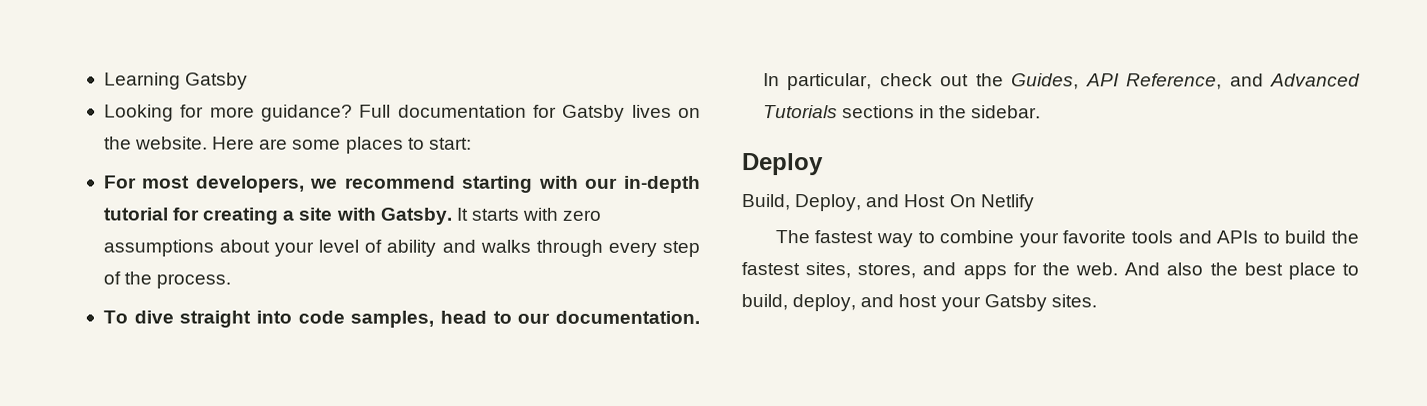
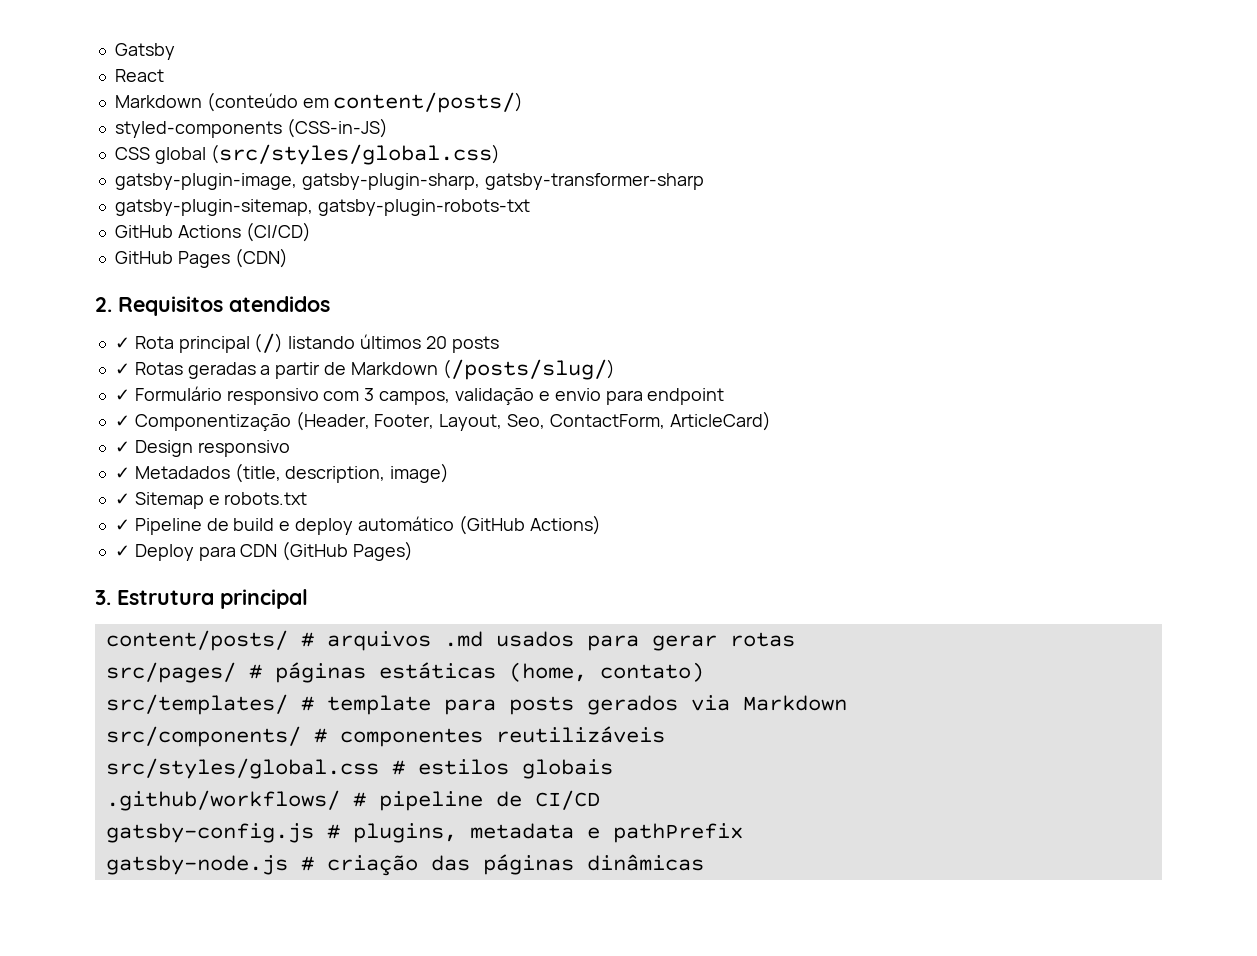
[103,72,181,90] Learning -> (114, 51) none
[103,104,701,122] [103,136,472,154] [103,175,701,193] [102,207,602,225] [102,239,700,257] [102,271,232,289] [102,310,701,328] [762,73,1361,91] [762,105,1042,119] [742,153,824,176] [741,194,1035,212] [774,230,1359,248] [741,262,1359,280] [741,294,1097,312] Looking for more guidance? Full documentation for Gatsby lives on the website. Here are some places to start: // For most developers, we recommend starting with our in-depth tutorial for creating a site with Gatsby. It starts with zero assumptions about your level of ability and walks through every step of the process. // To dive straight into code samples, head to our documentation. In particular, check out the Guides, API Reference, and Advanced Tutorials sections in the sidebar. // Deploy // Build, Deploy, and Host On Netlify // The fastest way to combine your favorite tools and APIs to build the fastest sites, stores, and apps for the web. And also the best place to build, deploy, and host your Gatsby sites. -> [114,69,164,82] [114,92,524,113] [114,118,388,138] [114,144,500,165] [114,173,704,190] [114,199,530,216] [114,222,311,242] [114,248,288,268] [95,296,330,316] [114,333,499,353] [114,359,615,380] [114,386,725,405] [114,411,771,431] [114,440,290,457] [114,463,450,483] [114,492,308,509] [114,515,601,535] [114,541,414,561] [95,589,308,609] [105,630,795,651] [105,662,704,683] [105,694,847,715] [105,726,665,747] [105,758,613,779] [105,790,600,811] [105,823,743,843] [105,854,704,876] React // Markdown (conteúdo em content/posts/) // styled-components (CSS-in-JS) // CSS global (src/styles/global.css) // gatsby-plugin-image, gatsby-plugin-sharp, gatsby-transformer-sharp // gatsby-plugin-sitemap, gatsby-plugin-robots-txt // GitHub Actions (CI/CD) // GitHub Pages (CDN) // 2. Requisitos atendidos // ✓ Rota principal (/) listando últimos 20 posts // ✓ Rotas geradas a partir de Markdown (/posts/slug/) // ✓ Formulário responsivo com 3 campos, validação e envio para endpoint // ✓ Componentização (Header, Footer, Layout, Seo, ContactForm, ArticleCard) // ✓ Design responsivo // ✓ Metadados (title, description, image) // ✓ Sitemap e robots.txt // ✓ Pipeline de build e deploy automático (GitHub Actions) // ✓ Deploy para CDN (GitHub Pages) // 3. Estrutura principal // content/posts/ # arquivos .md usados para gerar rotas // src/pages/ # páginas estáticas (home, contato) // src/templates/ # template para posts gerados via Markdown // src/components/ # componentes reutilizáveis // src/styles/global.css # estilos globais // .github/workflows/ # pipeline de CI/CD // gatsby-config.js # plugins, metadata e pathPrefix // gatsby-node.js # criação das páginas dinâmicas

